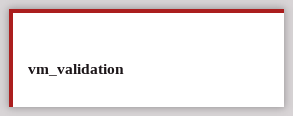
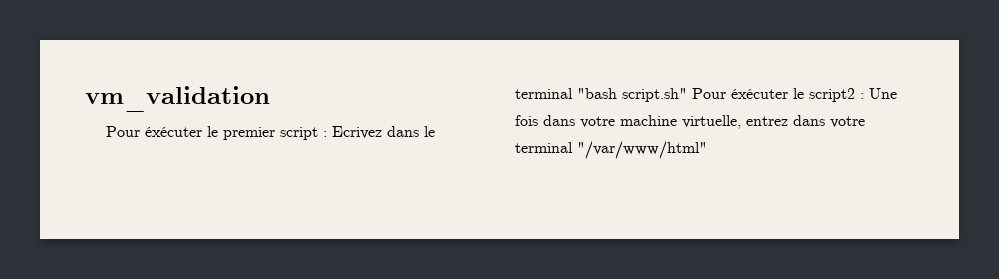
(124, 70) none -> [106,126,436,140] [515,88,897,102] [515,115,865,129] [515,141,707,159] // Pour éxécuter le premier script : Ecrivez dans le terminal "bash script.sh" Pour éxécuter le script2 : Une fois dans votre machine virtuelle, entrez dans votre terminal "/var/www/html"

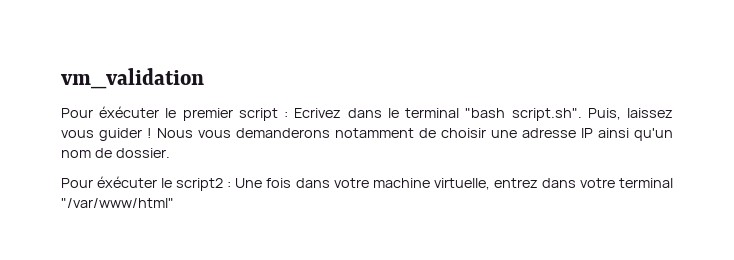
[622,88,687,102] script.sh" -> [511,108,673,121] [61,128,673,141] [61,148,170,158] script.sh". Puis, laissez vous guider ! Nous vous demanderons notamment de choisir une adresse IP ainsi qu'un nom de dossier. //

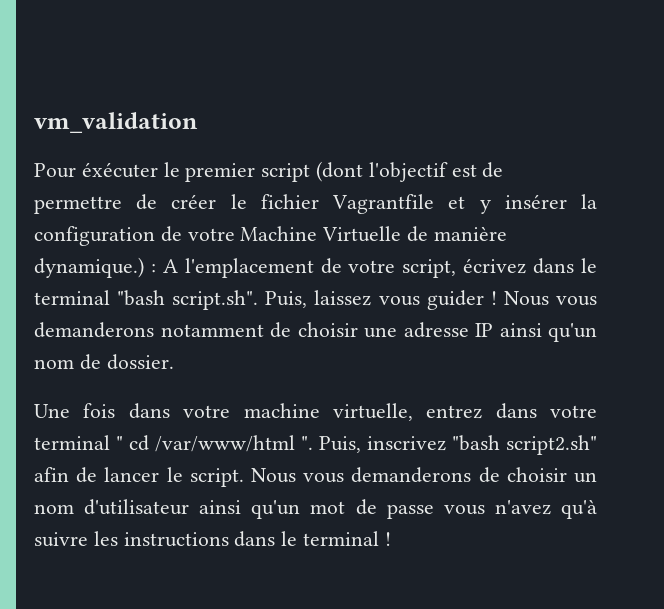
[284,108,342,118] : Ecrivez -> [316,161,504,182] [34,194,597,214] [34,226,507,246] [34,257,527,278] (dont l'objectif est de permettre de créer le fichier Vagrantfile et y insérer la configuration de votre Machine Virtuelle de manière dynamique.) : A l'emplacement de votre script, écrivez
[61,176,232,191] Pour éxécuter le script2 : -> (174, 362) none
[61,198,174,208] "/var/www/html" -> [116,435,597,455] [34,467,597,487] [34,499,597,519] [34,531,391,547] " cd /var/www/html ". Puis, inscrivez "bash script2.sh" afin de lancer le script. Nous vous demanderons de choisir un nom d'utilisateur ainsi qu'un mot de passe vous n'avez qu'à suivre les instructions dans le terminal !

